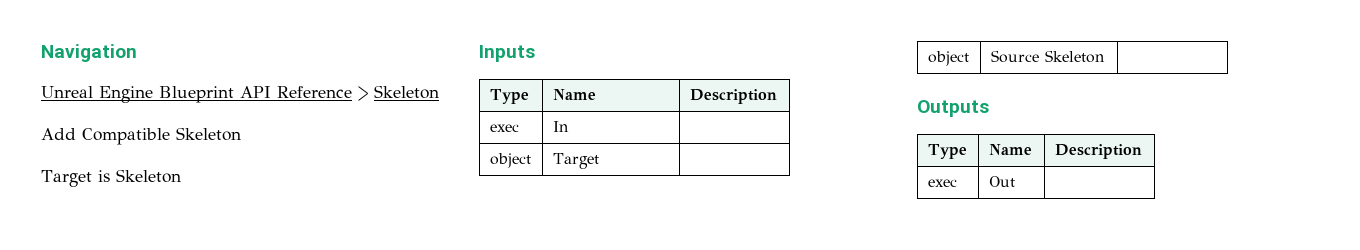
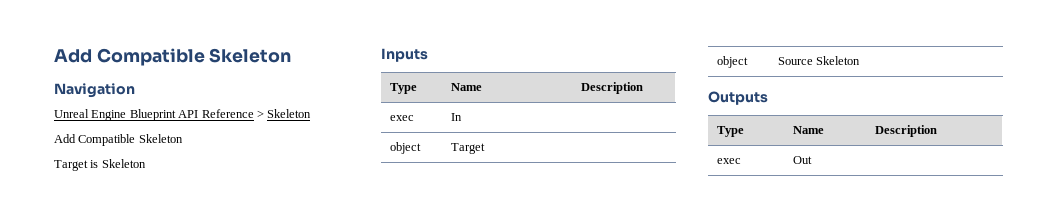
(41, 53) none -> [54,48,292,66] Add Compatible Skeleton //

